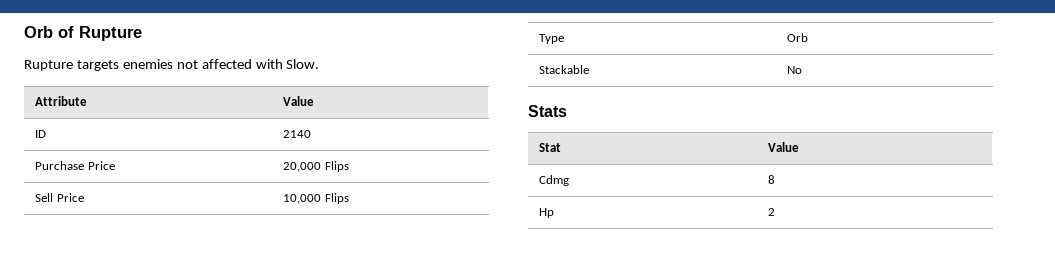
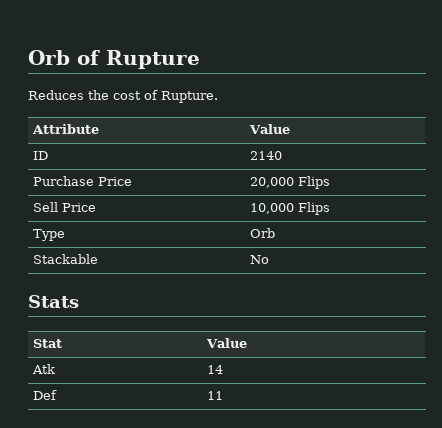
[24,59,320,71] Rupture targets enemies not affected with Slow. -> [28,90,218,103] Reduces the cost of Rupture.
[539,175,570,186] [768,175,776,184] [539,208,555,218] [768,208,776,216] Cdmg | 8 // Hp | 2 -> [32,364,56,374] [207,365,224,374] [33,390,58,400] [207,391,224,400] Atk | 14 // Def | 11

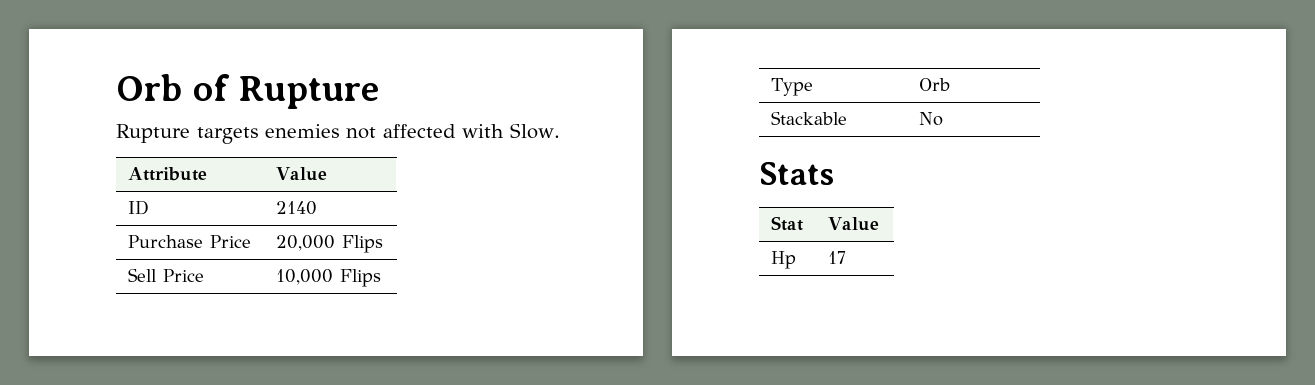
[28,90,218,103] Reduces the cost of Rupture. -> [116,123,560,144] Rupture targets enemies not affected with Slow.
[32,364,56,374] [207,365,224,374] [33,390,58,400] [207,391,224,400] Atk | 14 // Def | 11 -> [771,251,797,269] [828,251,847,264] Hp | 17

